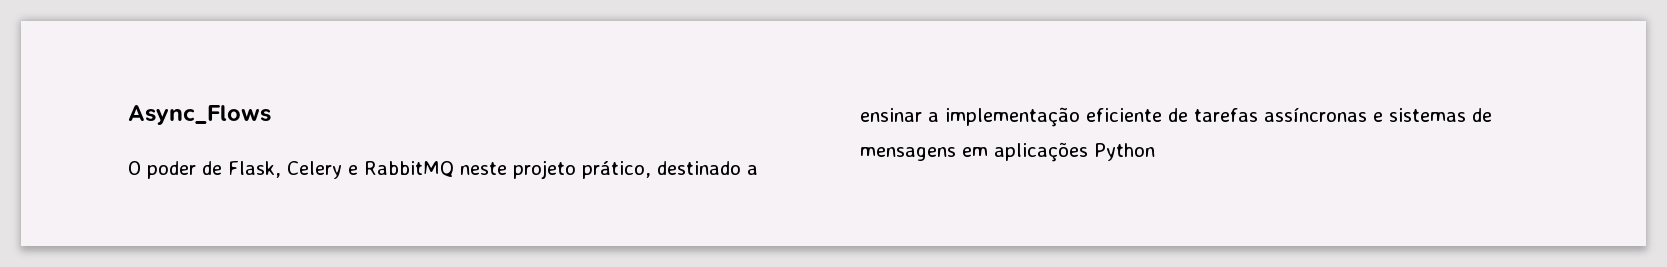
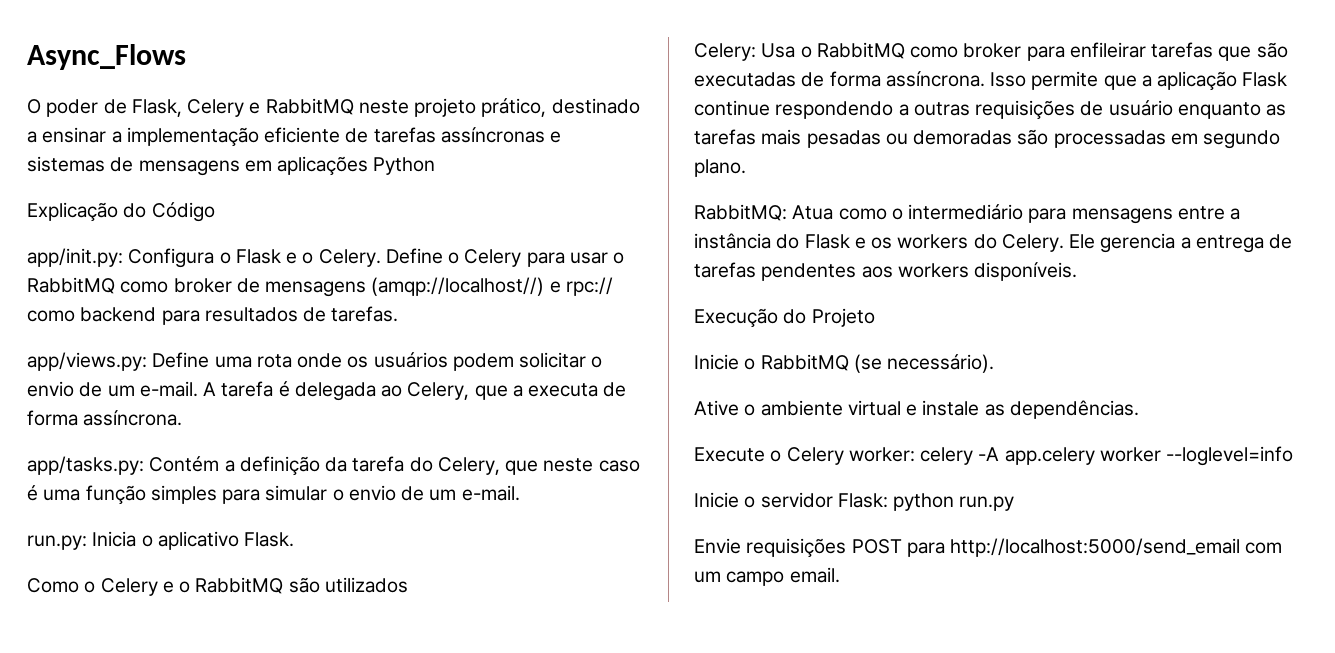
(1155, 152) none -> [27,202,215,222] [27,248,625,268] [27,277,613,297] [27,306,399,325] [27,352,603,371] [27,381,627,401] [27,410,183,426] [27,456,640,476] [27,485,520,505] [27,531,295,550] [27,577,408,596] [694,42,1288,61] [694,71,1288,91] [694,100,1287,120] [694,129,1281,149] [694,159,746,177] [694,204,1241,224] [694,233,1293,253] [694,262,1078,281] [694,308,875,328] [694,354,995,373] [694,400,1139,419] [694,446,1294,466] [694,492,1015,511] [694,538,1283,558] [694,567,840,586] // Explicação do Código // app/init.py: Configura o Flask e o Celery. Define o Celery para usar o RabbitMQ como broker de mensagens (amqp://localhost//) e rpc:// como backend para resultados de tarefas. // app/views.py: Define uma rota onde os usuários podem solicitar o envio de um e-mail. A tarefa é delegada ao Celery, que a executa de forma assíncrona. // app/tasks.py: Contém a definição da tarefa do Celery, que neste caso é uma função simples para simular o envio de um e-mail. // run.py: Inicia o aplicativo Flask. // Como o Celery e o RabbitMQ são utilizados // Celery: Usa o RabbitMQ como broker para enfileirar tarefas que são executadas de forma assíncrona. Isso permite que a aplicação Flask continue respondendo a outras requisições de usuário enquanto as tarefas mais pesadas ou demoradas são processadas em segundo plano. // RabbitMQ: Atua como o intermediário para mensagens entre a instância do Flask e os workers do Celery. Ele gerencia a entrega de tarefas pendentes aos workers disponíveis. // Execução do Projeto // Inicie o RabbitMQ (se necessário). // Ative o ambiente virtual e instale as dependências. // Execute o Celery worker: celery -A app.celery worker --loglevel=info // Inicie o servidor Flask: python run.py // Envie requisições POST para http://localhost:5000/send_email com um campo email.

